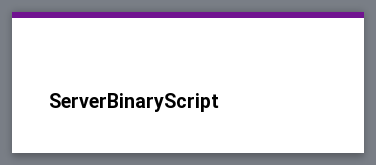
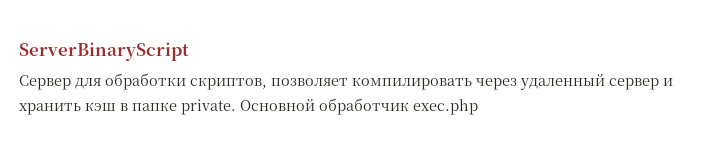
(219, 102) none -> [19,73,673,90] [19,98,478,115] // Сервер для обработки скриптов, позволяет компилировать через удаленный сервер и хранить кэш в папке private. Основной обработчик exec.php

